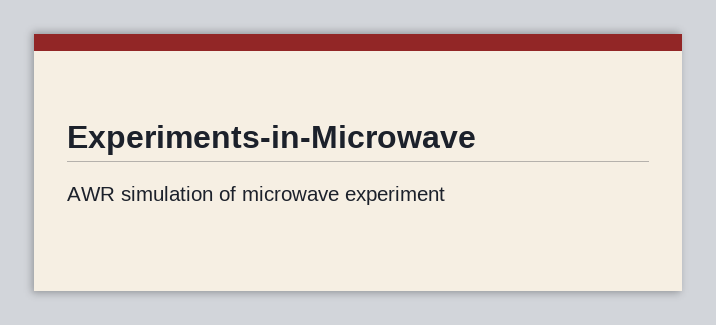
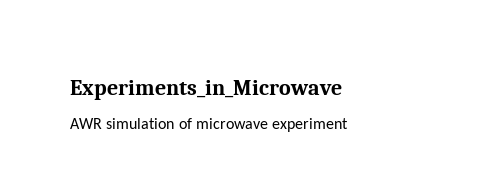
[67,125,476,155] Experiments-in-Microwave -> [70,80,342,100] Experiments_in_Microwave

